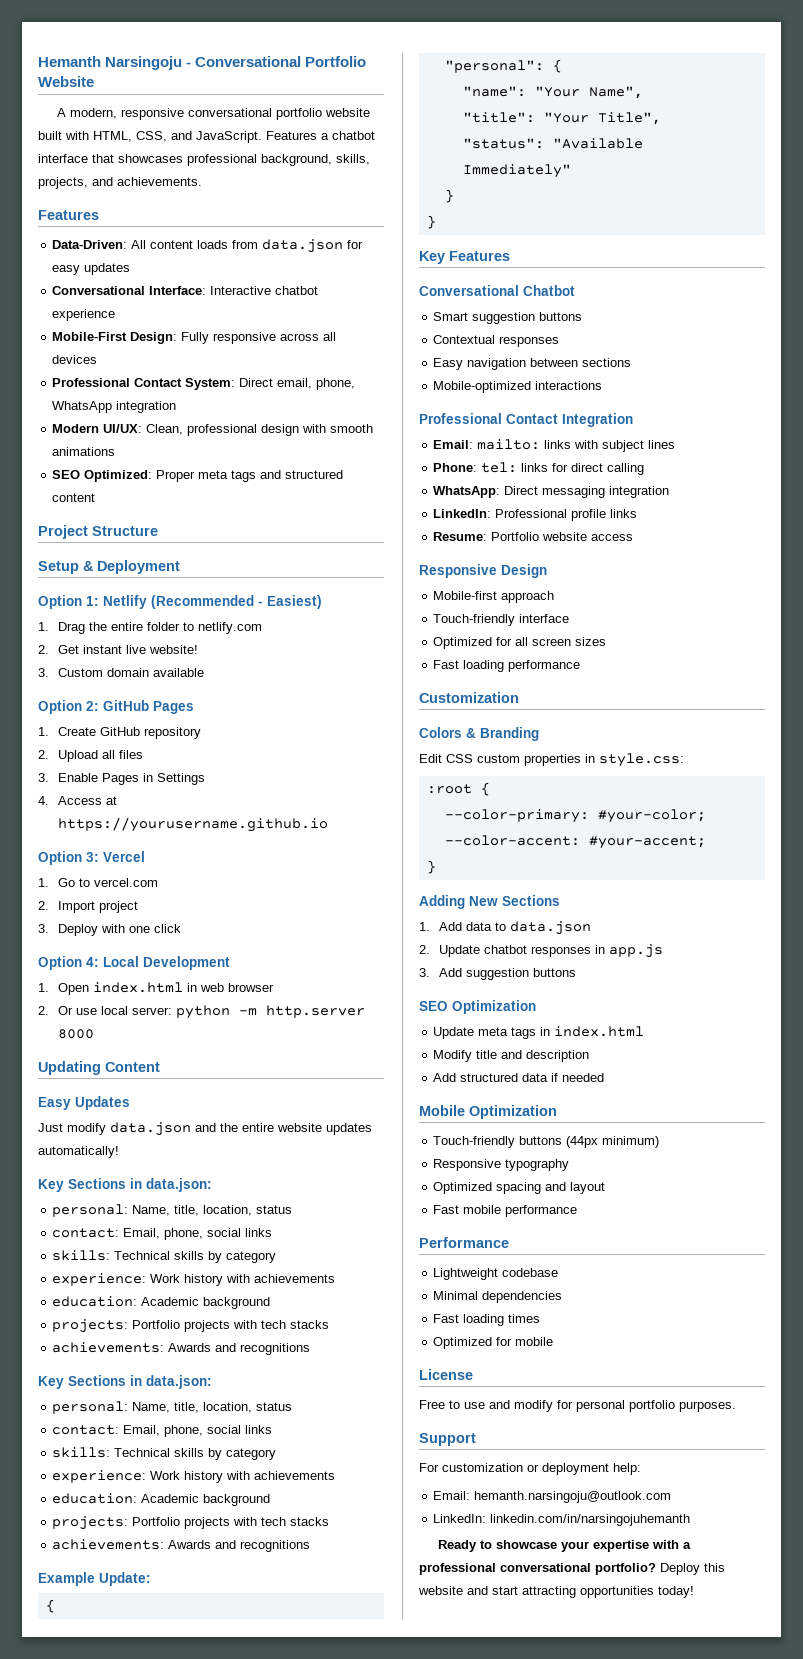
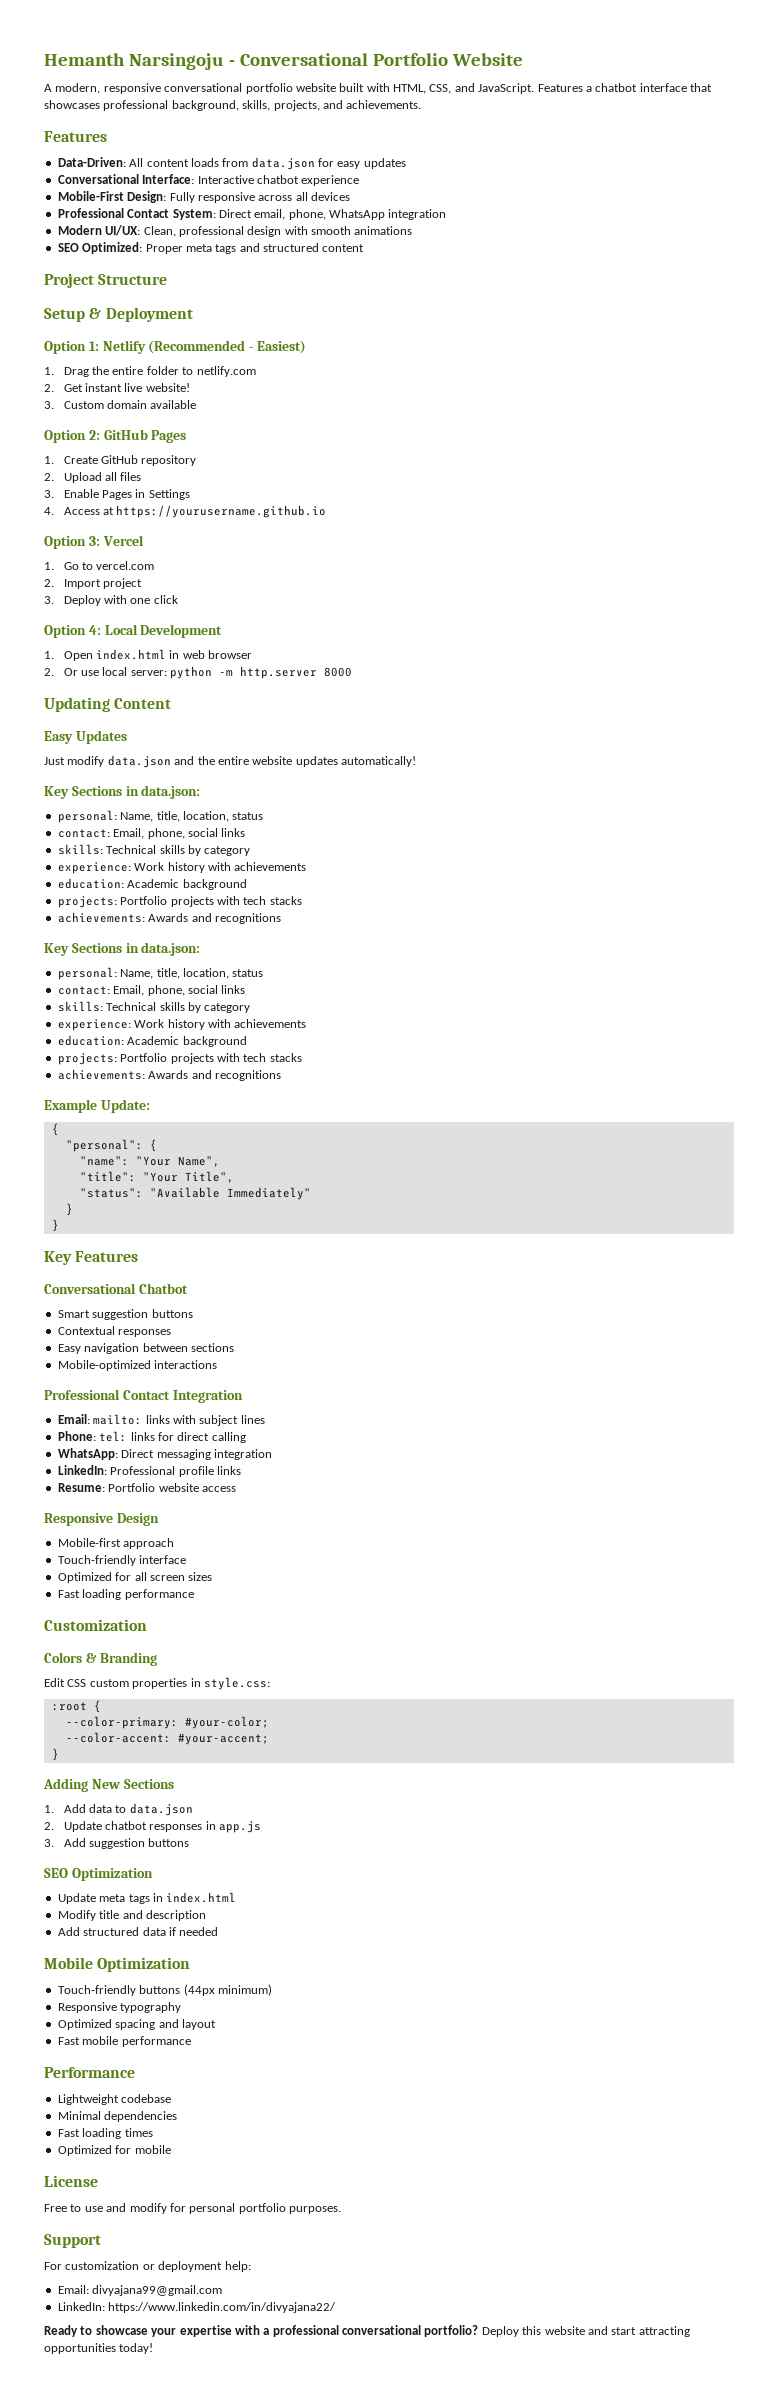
[474,1491,672,1503] [433,1514,691,1526] hemanth.narsingoju@outlook.com // LinkedIn: linkedin.com/in/narsingojuhemanth -> [92,2285,223,2296] [57,2302,337,2313] divyajana99@gmail.com // LinkedIn: https://www.linkedin.com/in/divyajana22/

